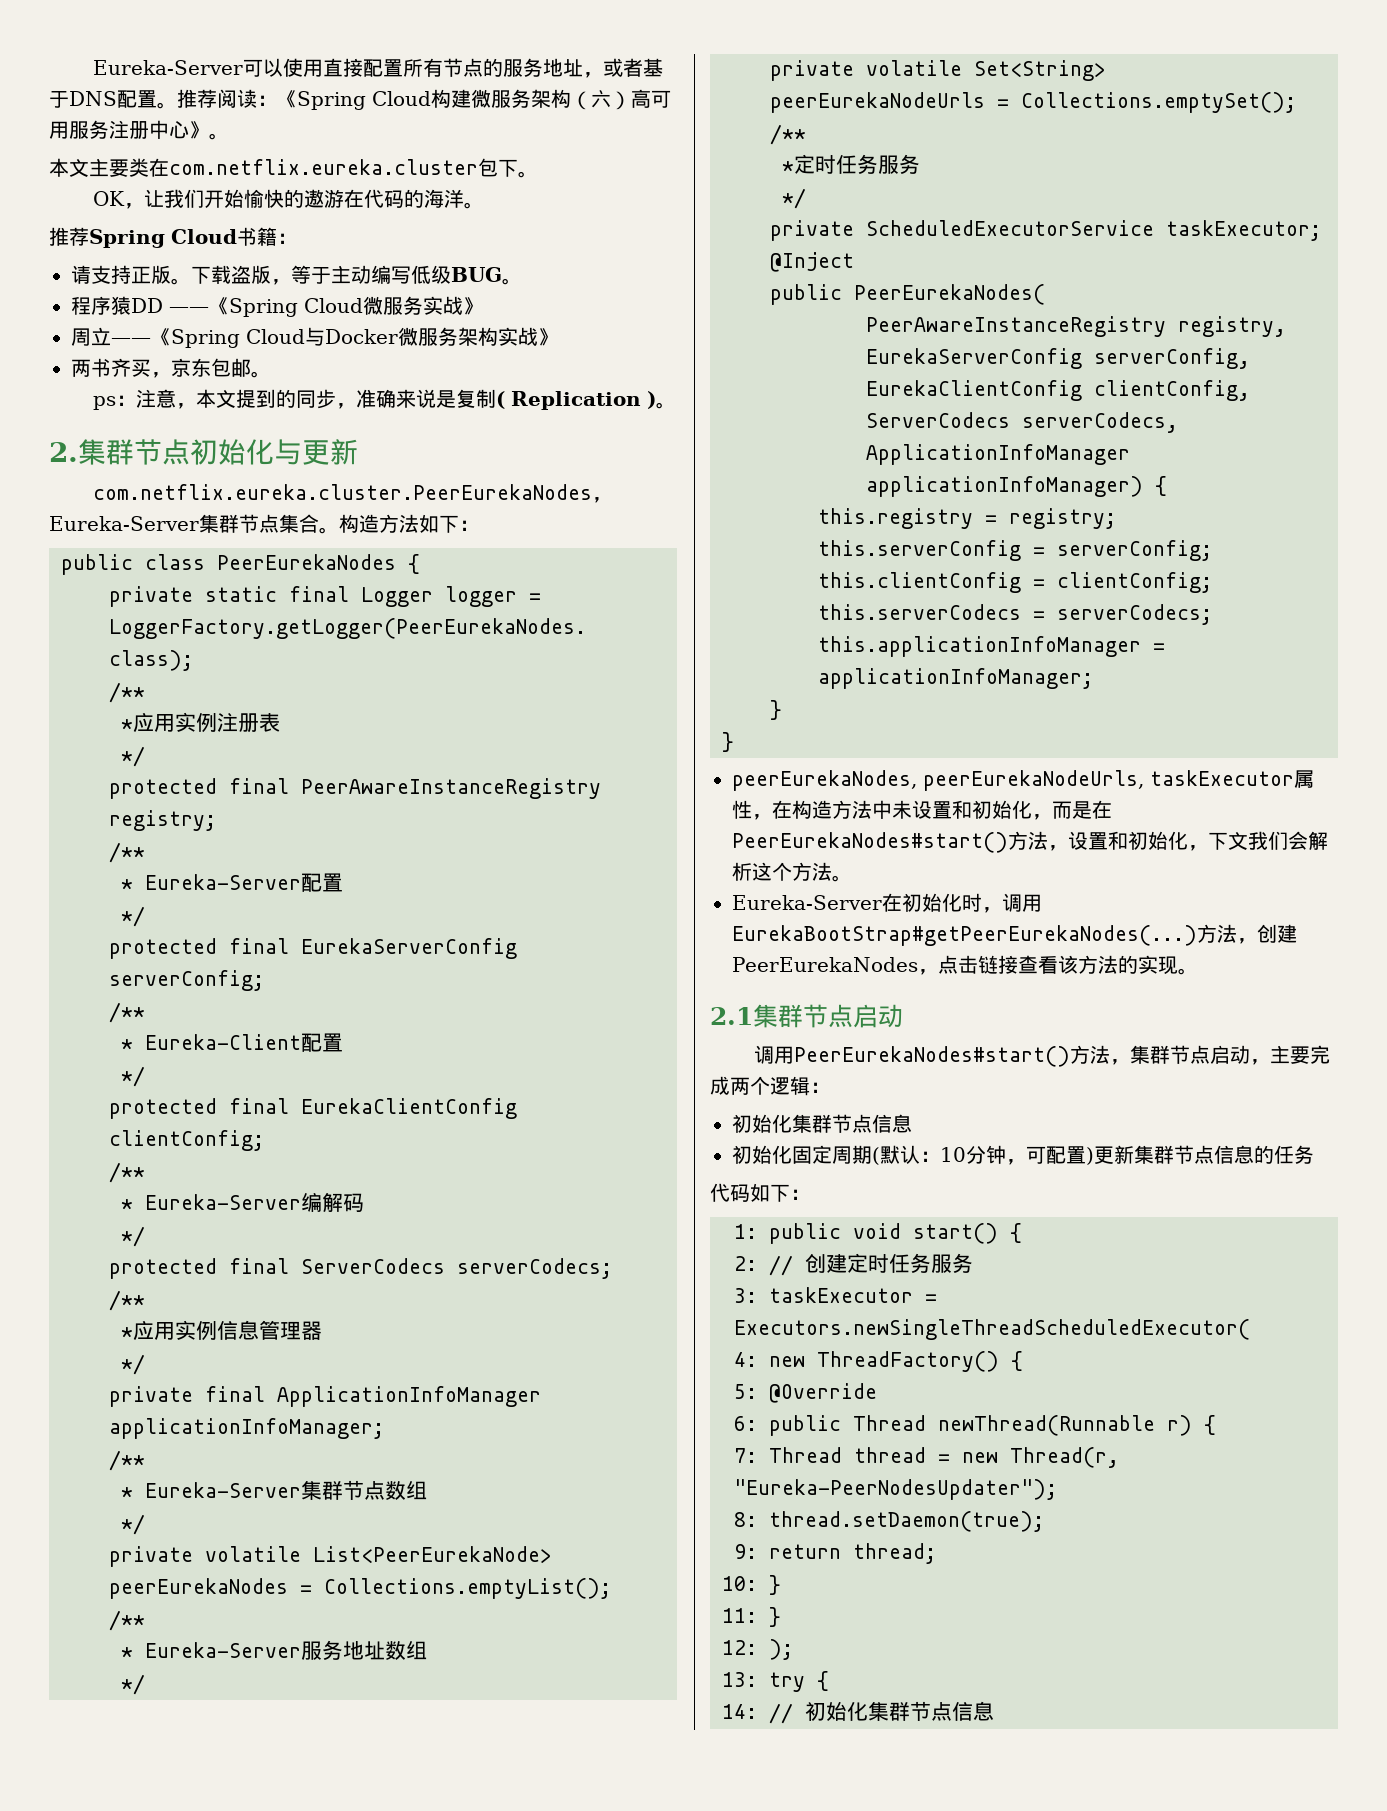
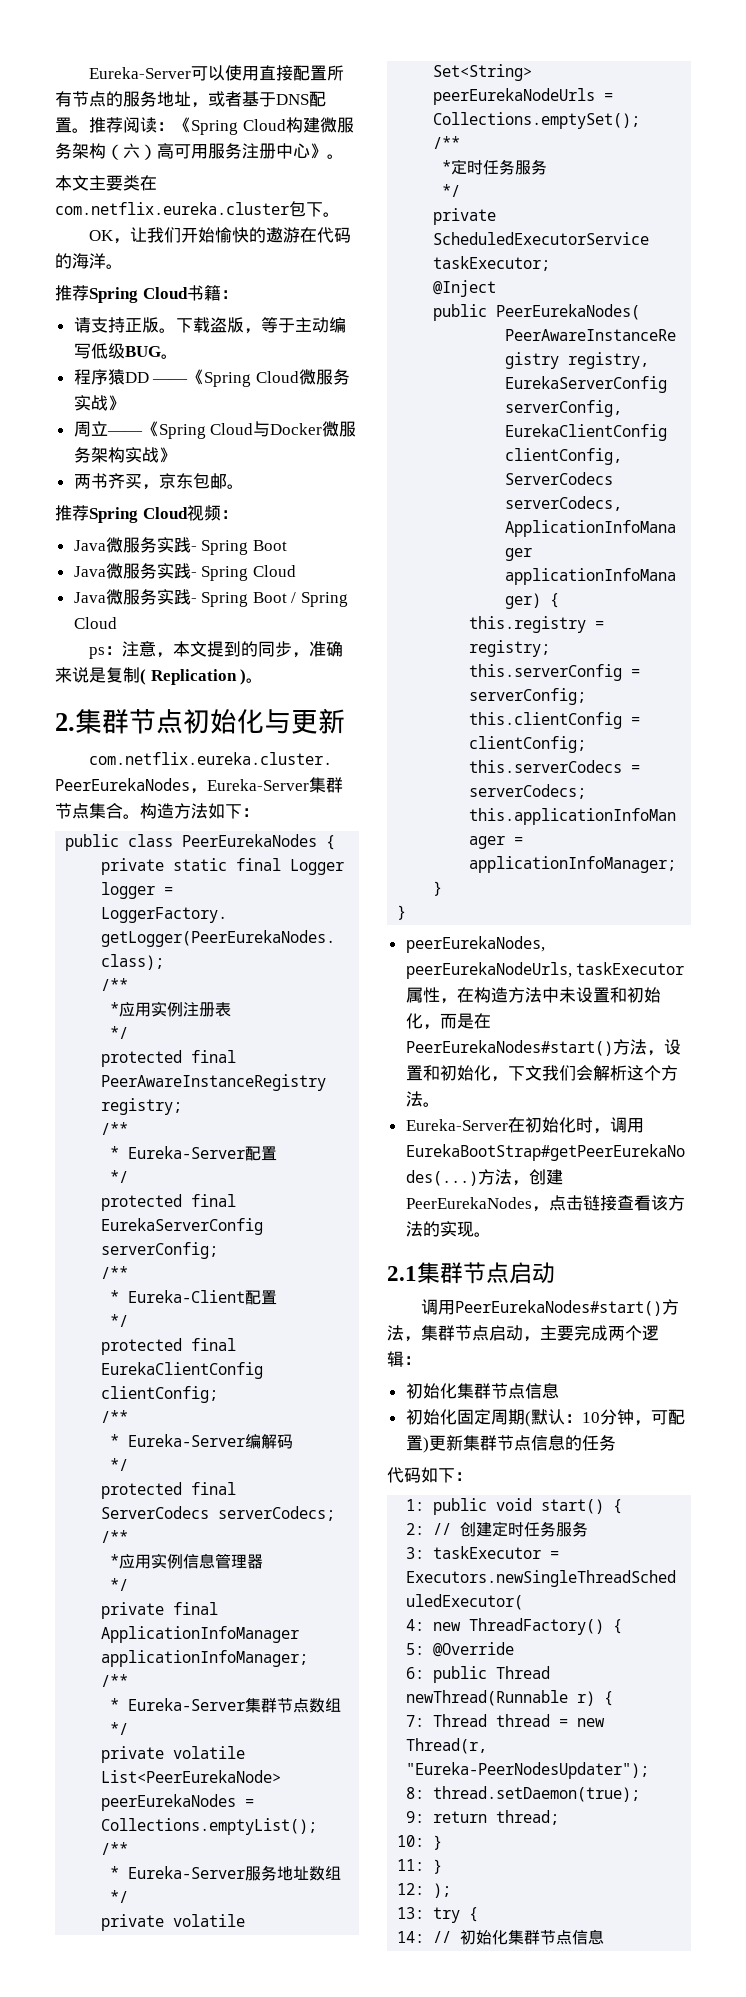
(271, 374) none -> [55,505,238,523] [73,537,287,555] [73,563,296,581] [73,589,349,607] [73,617,117,629] // 推荐Spring Cloud视频： // Java微服务实践- Spring Boot // Java微服务实践- Spring Cloud // Java微服务实践- Spring Boot / Spring Cloud

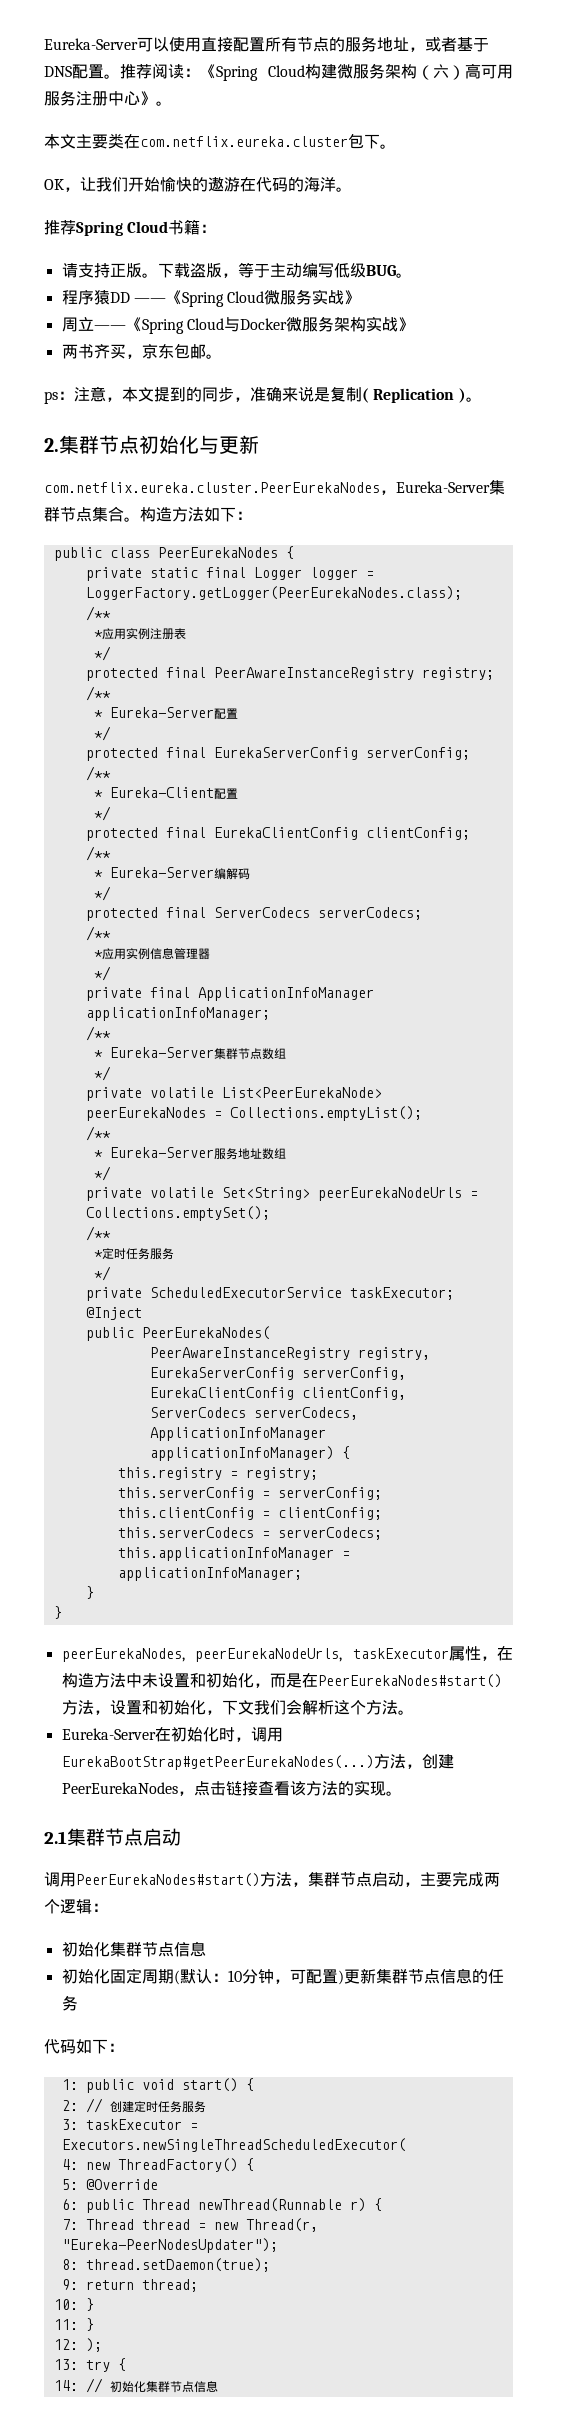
[55,505,238,523] [73,537,287,555] [73,563,296,581] [73,589,349,607] [73,617,117,629] // 推荐Spring Cloud视频： // Java微服务实践- Spring Boot // Java微服务实践- Spring Cloud // Java微服务实践- Spring Boot / Spring Cloud -> (222, 356) none

